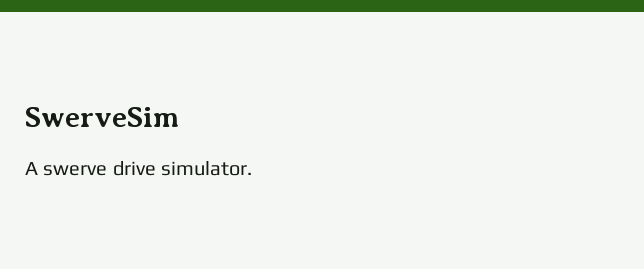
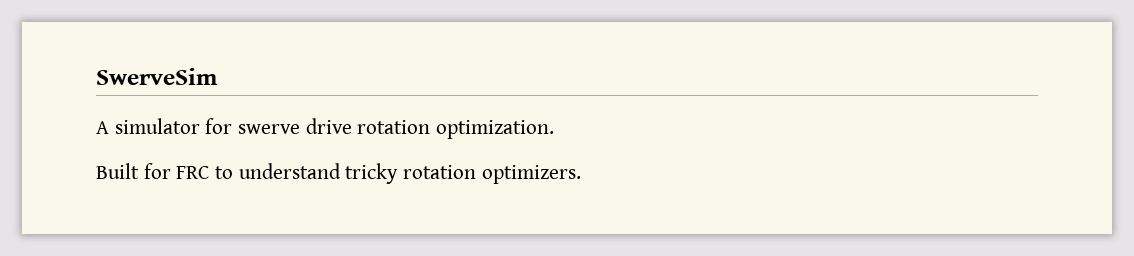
[43,161,253,176] swerve drive simulator. -> [114,118,555,139] [96,163,581,184] simulator for swerve drive rotation optimization. // Built for FRC to understand tricky rotation optimizers.

